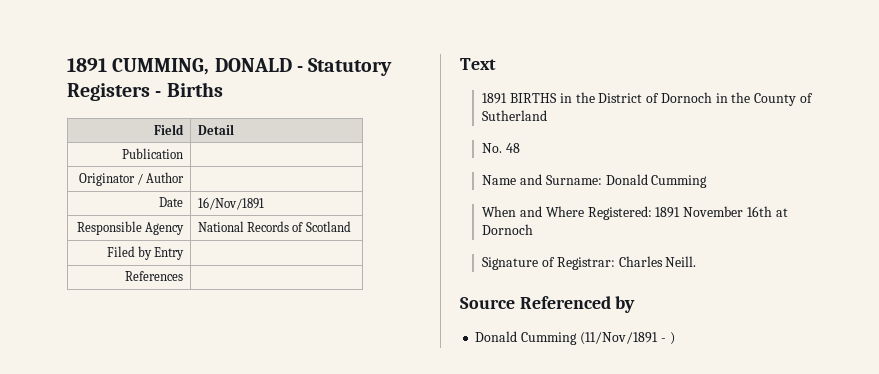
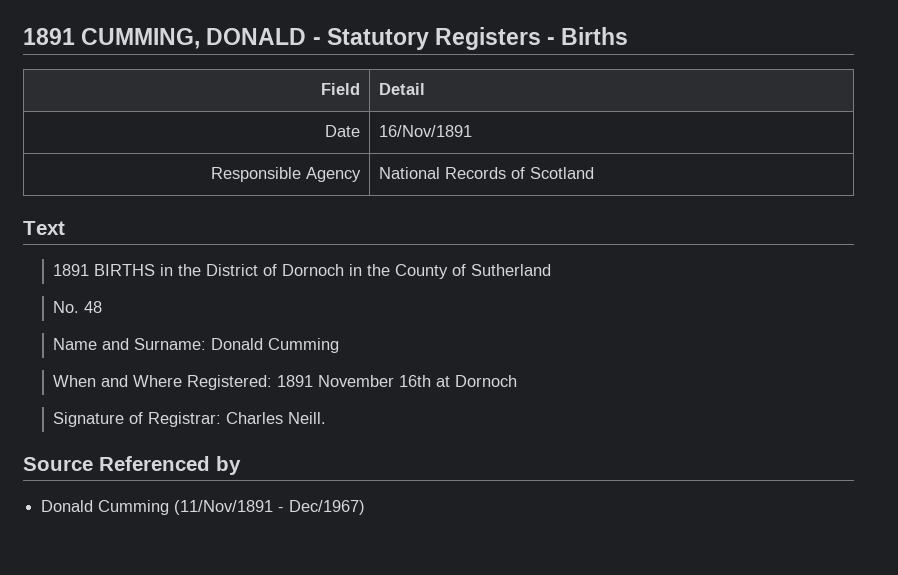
[122,148,184,159] [78,172,185,186] // Publication | // Originator / Author | -> (425, 89) none
[106,246,185,260] [125,271,184,281] // Filed by Entry | // References | -> (594, 173) none
[669,332,675,345] ) -> [289,500,366,515] Dec/1967)

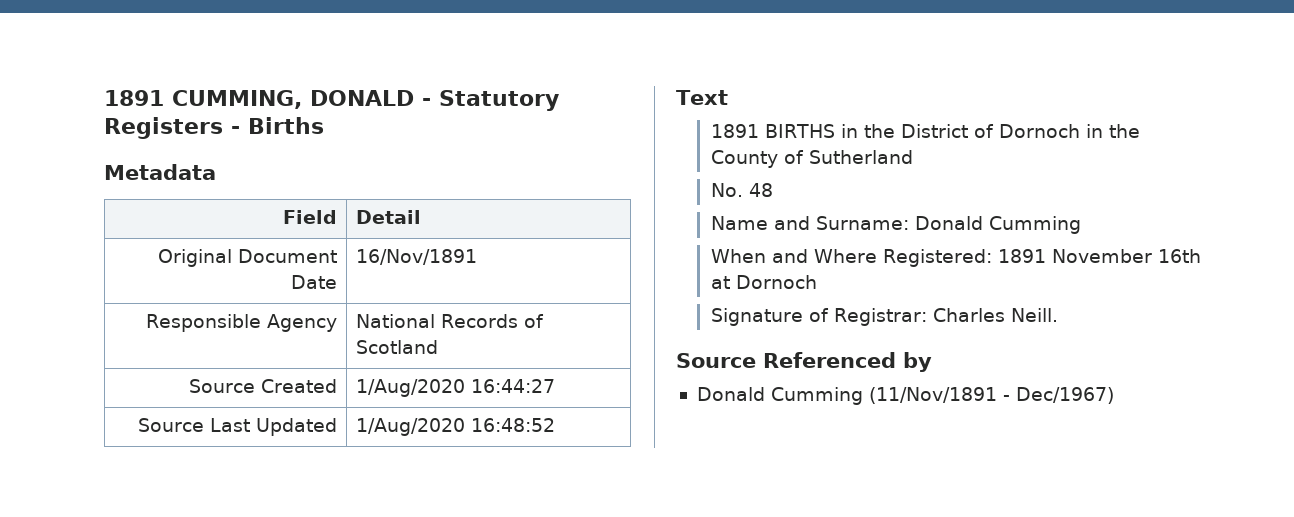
(629, 36) none -> [104,164,216,180] // Metadata
(425, 89) none -> [158,249,338,267] Original Document
(594, 173) none -> [189,379,338,393] [355,379,555,397] [138,418,338,436] [355,418,555,436] // Source Created | 1/Aug/2020 16:44:27 // Source Last Updated | 1/Aug/2020 16:48:52

